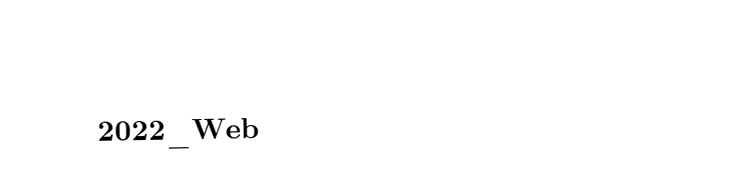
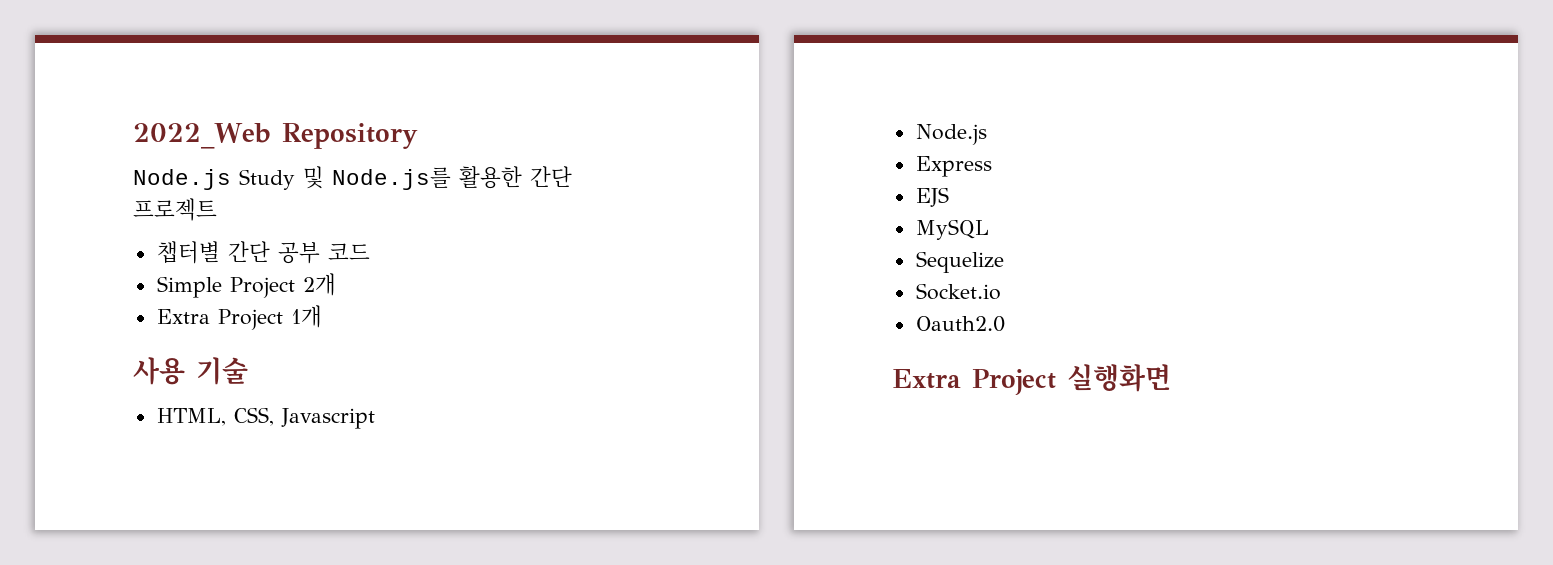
(260, 133) none -> [281,123,418,149] [133,166,572,190] [133,198,217,221] [156,241,370,264] [156,273,336,298] [156,305,322,330] [133,357,248,385] [156,407,375,429] [915,124,987,145] [915,156,992,177] [915,187,949,207] [915,219,989,240] [915,251,1004,273] [915,283,1001,300] [915,316,1005,332] [892,364,1171,395] Repository // Node.js Study 및 Node.js를 활용한 간단 프로젝트 // 챕터별 간단 공부 코드 // Simple Project 2개 // Extra Project 1개 // 사용 기술 // HTML, CSS, Javascript // Node.js // Express // EJS // MySQL // Sequelize // Socket.io // Oauth2.0 // Extra Project 실행화면

